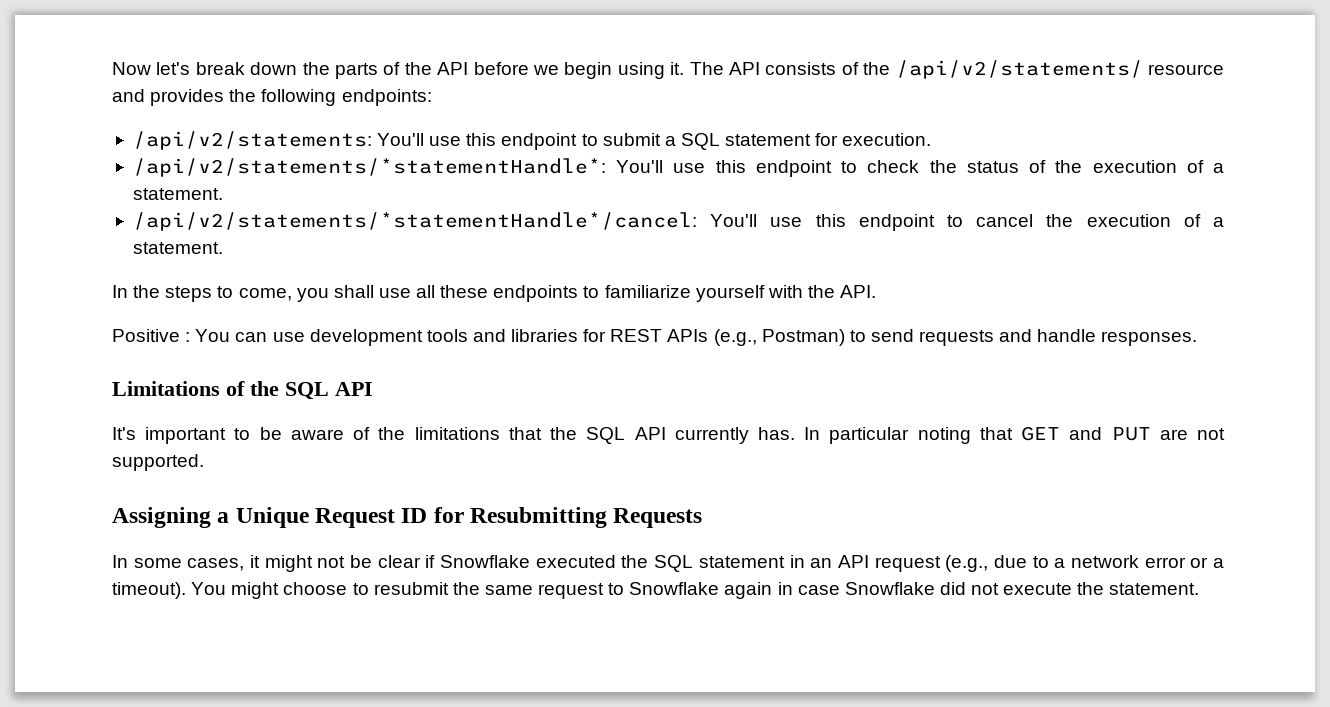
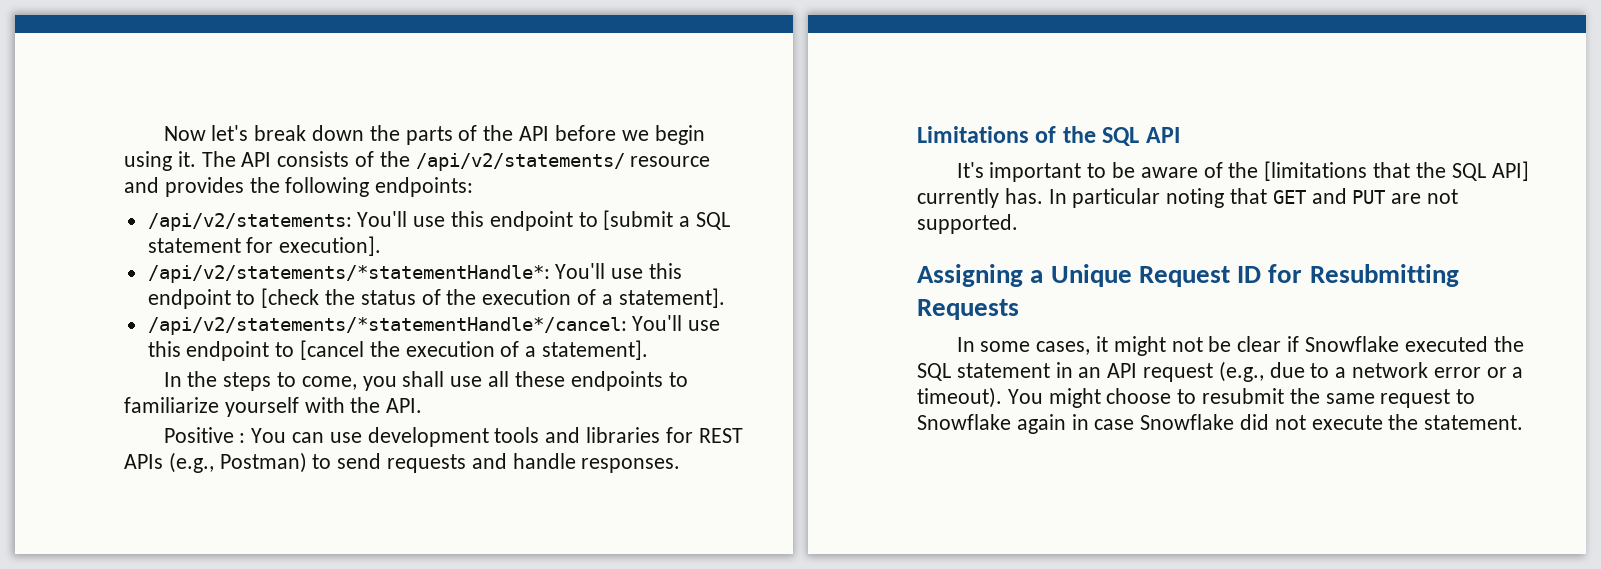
[602,133,661,146] submit -> [603,210,674,230] [submit
[842,133,932,146] execution. -> [279,236,382,256] execution].
[867,160,920,173] check -> [261,288,320,308] [check
[132,188,223,200] statement. -> [618,288,725,308] statement].
[976,214,1225,227] [132,242,223,254] cancel the execution of a statement. -> [300,340,649,360] [cancel the execution of a statement].
[414,427,500,440] limitations -> [1264,161,1368,181] [limitations
[634,427,666,440] API -> [1491,161,1529,181] API]

